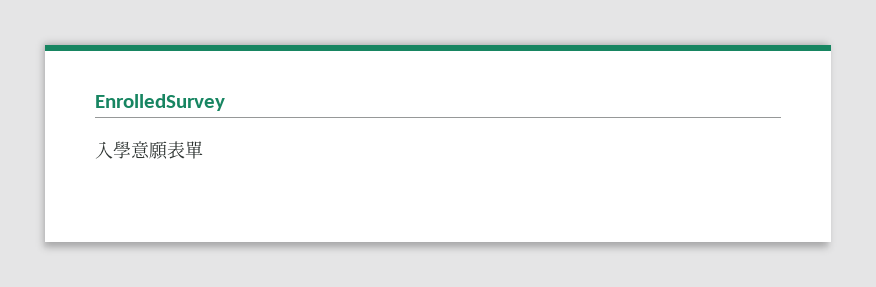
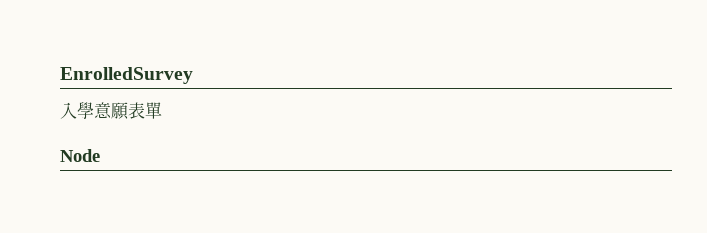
(203, 150) none -> [60,149,100,162] // Node

